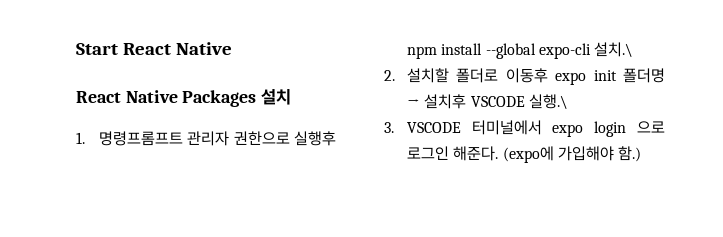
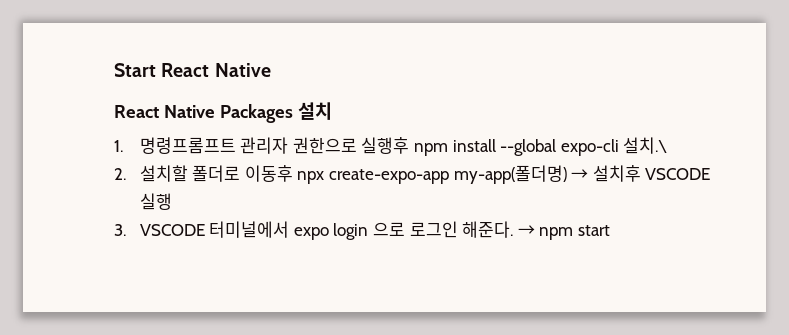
[555,68,665,85] expo init 폴더명 -> [297,165,567,184] npx create-expo-app my-app(폴더명)
[528,94,568,109] 실행.\ -> [139,193,172,210] 실행
[502,146,642,163] (expo에 가입해야 함.) -> [517,225,610,240] → npm start

